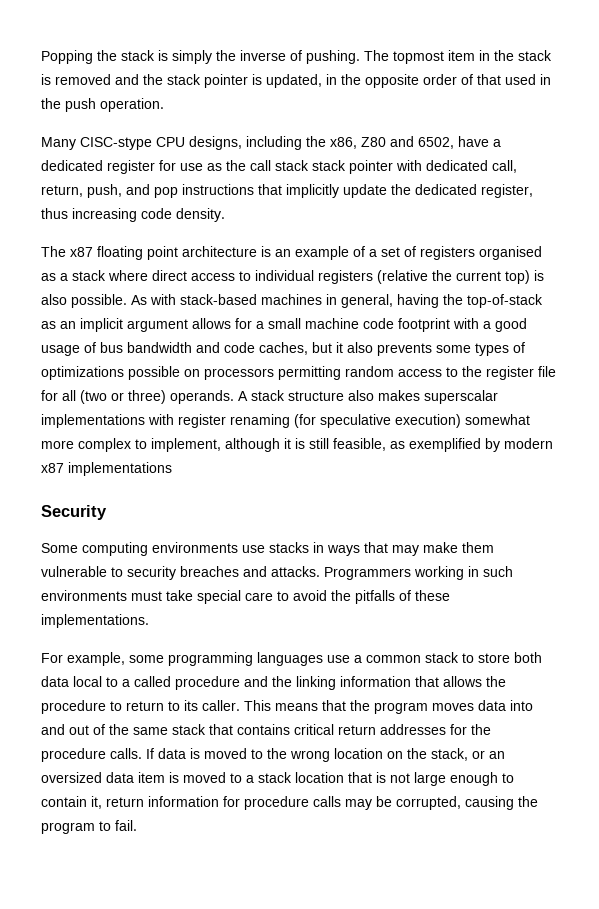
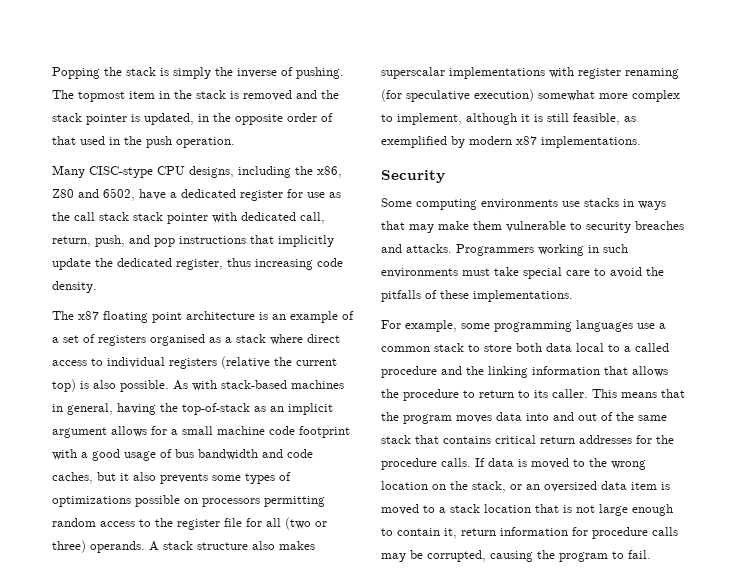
[68,462,172,476] implementations -> [541,136,641,148] implementations.

